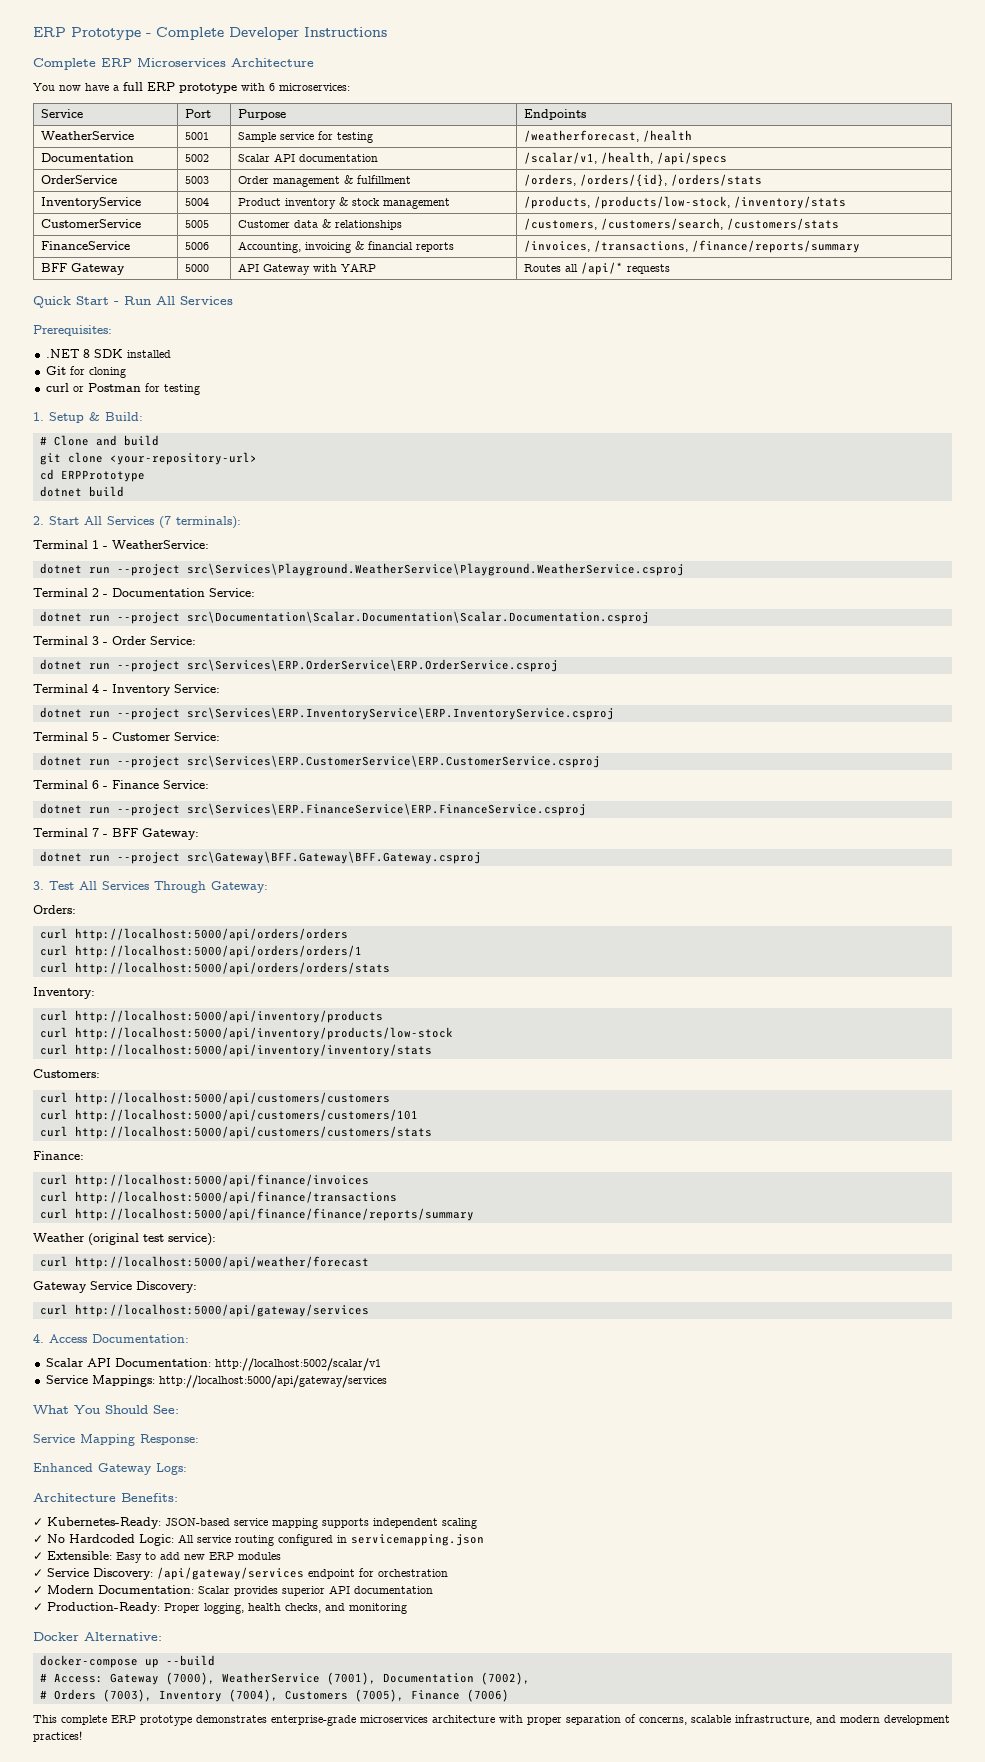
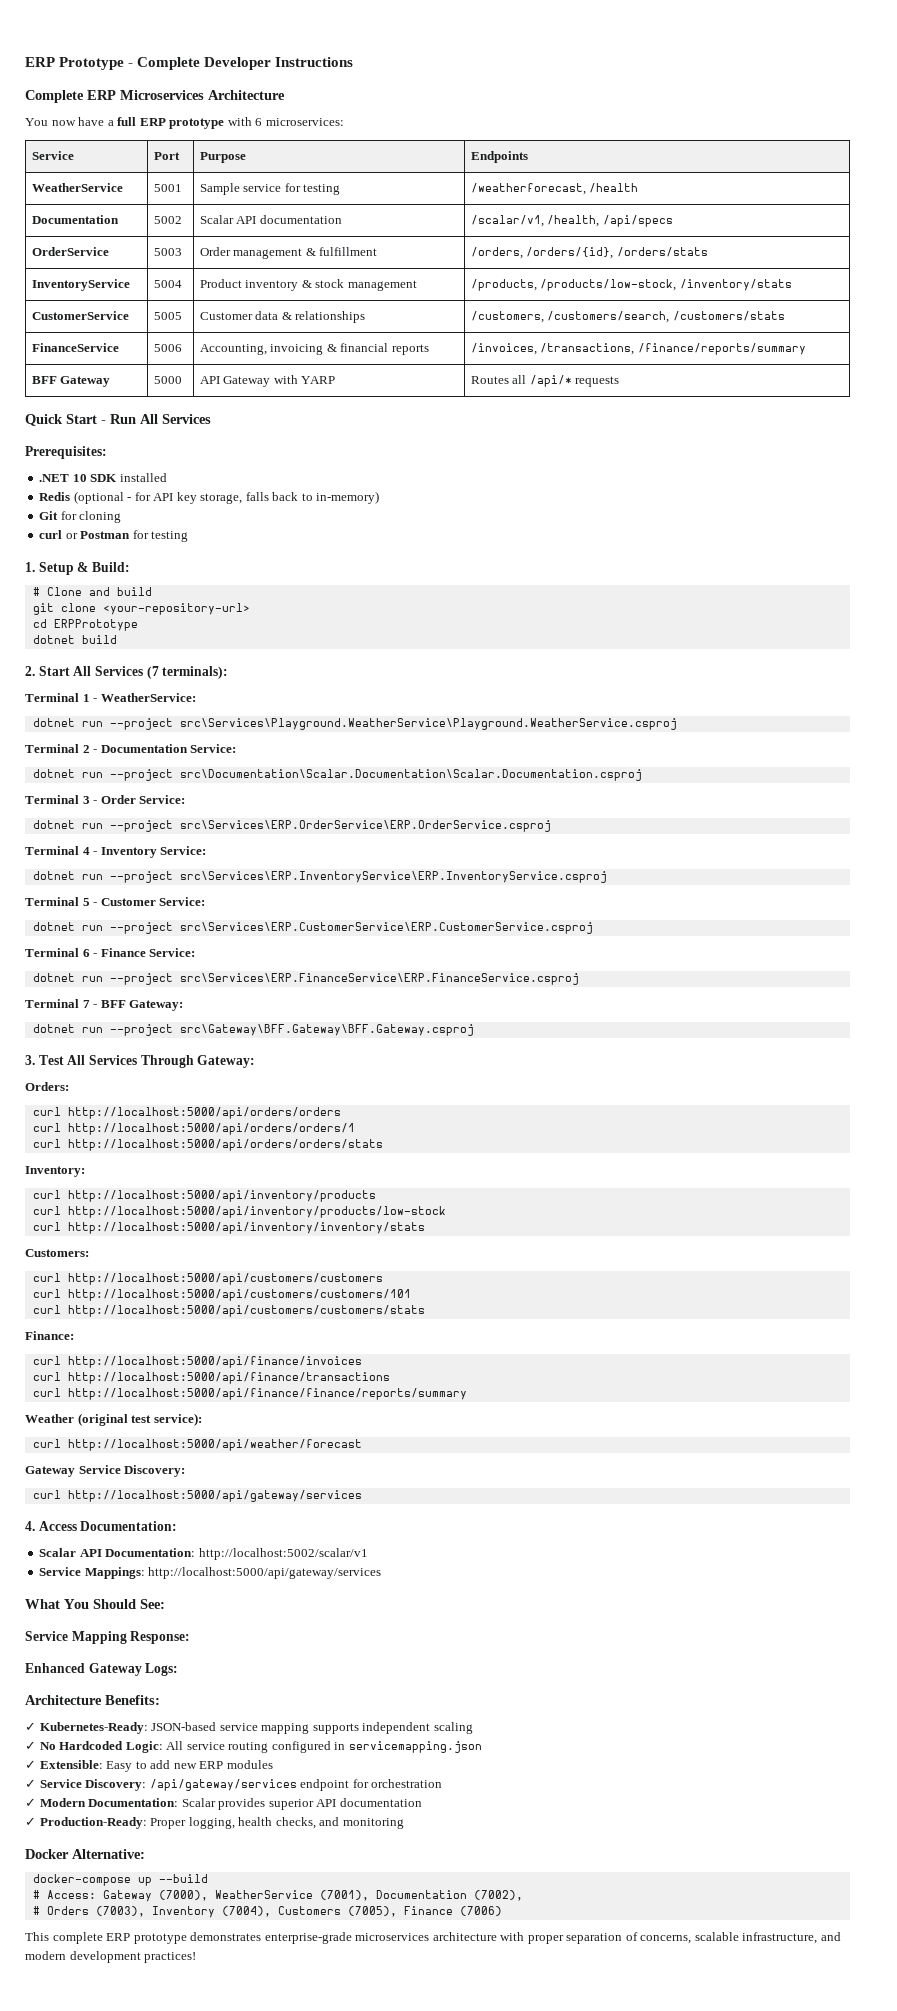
[82,349,90,358] 8 -> [72,474,87,482] 10
(171, 354) none -> [39,491,380,504] // Redis (optional - for API key storage, falls back to in-memory)

